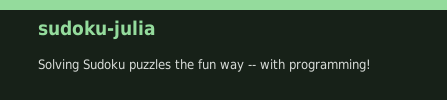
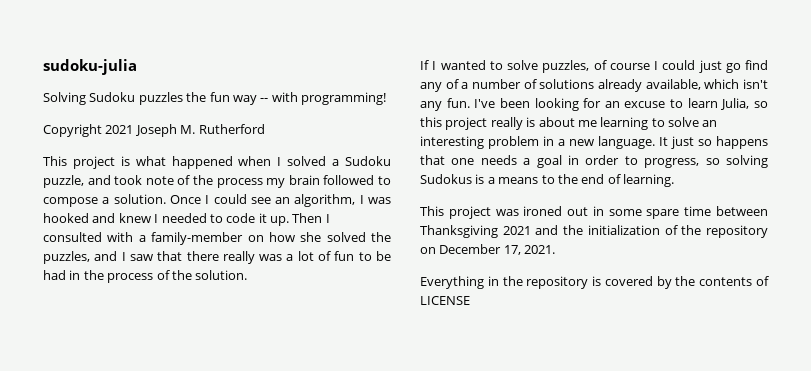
(371, 65) none -> [43,124,265,137] [43,156,391,169] [43,175,391,188] [43,194,392,207] [43,213,330,226] [43,232,391,245] [43,251,392,264] [43,270,248,283] [420,60,768,73] [420,79,768,92] [420,98,768,111] [420,117,718,130] [420,136,768,149] [420,155,768,168] [420,174,674,187] [420,206,768,219] [420,225,768,238] [420,244,556,255] [420,276,769,289] [420,296,470,305] // Copyright 2021 Joseph M. Rutherford // This project is what happened when I solved a Sudoku puzzle, and took note of the process my brain followed to compose a solution. Once I could see an algorithm, I was hooked and knew I needed to code it up. Then I consulted with a family-member on how she solved the puzzles, and I saw that there really was a lot of fun to be had in the process of the solution. // If I wanted to solve puzzles, of course I could just go find any of a number of solutions already available, which isn't any fun. I've been looking for an excuse to learn Julia, so this project really is about me learning to solve an interesting problem in a new language. It just so happens that one needs a goal in order to progress, so solving Sudokus is a means to the end of learning. // This project was ironed out in some spare time between Thanksgiving 2021 and the initialization of the repository on December 17, 2021. // Everything in the repository is covered by the contents of LICENSE

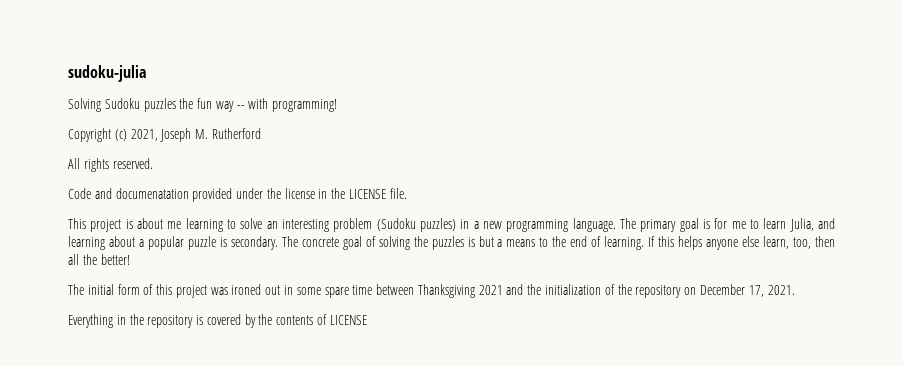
[105,125,134,134] 2021 -> [114,129,158,141] (c) 2021,
[43,156,391,169] [43,175,391,188] [43,194,392,207] [43,213,330,226] [43,232,391,245] [43,251,392,264] [43,270,248,283] [420,60,768,73] [420,79,768,92] [420,98,768,111] [420,117,523,130] This project is what happened when I solved a Sudoku puzzle, and took note of the process my brain followed to compose a solution. Once I could see an algorithm, I was hooked and knew I needed to code it up. Then I consulted with a family-member on how she solved the puzzles, and I saw that there really was a lot of fun to be had in the process of the solution. // If I wanted to solve puzzles, of course I could just go find any of a number of solutions already available, which isn't any fun. I've been looking for an excuse to learn Julia, so this project really -> [68,158,153,172] [68,188,407,202] [68,218,122,232] All rights reserved. // Code and documenatation provided under the license in the LICENSE file. // This project
(539, 142) none -> [376,218,456,232] (Sudoku puzzles)
[598,136,768,149] [420,155,768,168] [420,174,485,184] language. It just so happens that one needs a goal in order to progress, so solving Sudokus is -> [506,218,836,232] [68,236,494,250] programming language. The primary goal is for me to learn Julia, and learning about a popular puzzle is secondary. The concrete goal of solving the puzzles is but
[420,206,444,216] // This -> [648,236,835,250] [68,254,130,265] [68,284,173,295] If this helps anyone else learn, too, then all the better! // The initial form of this

